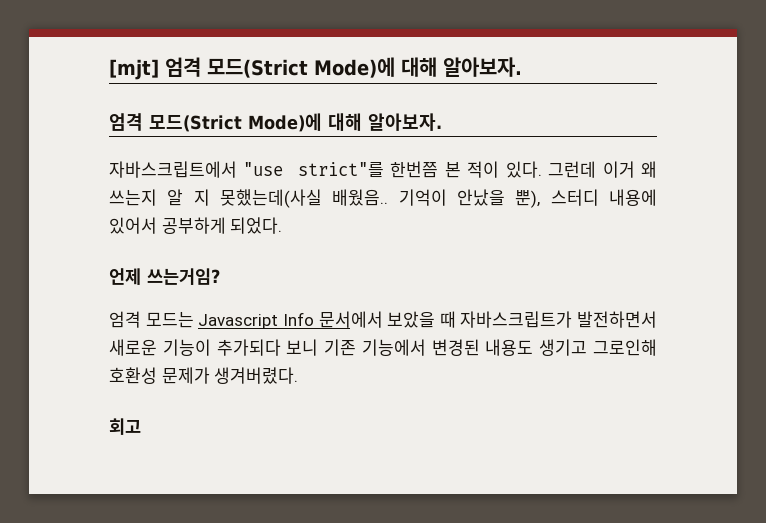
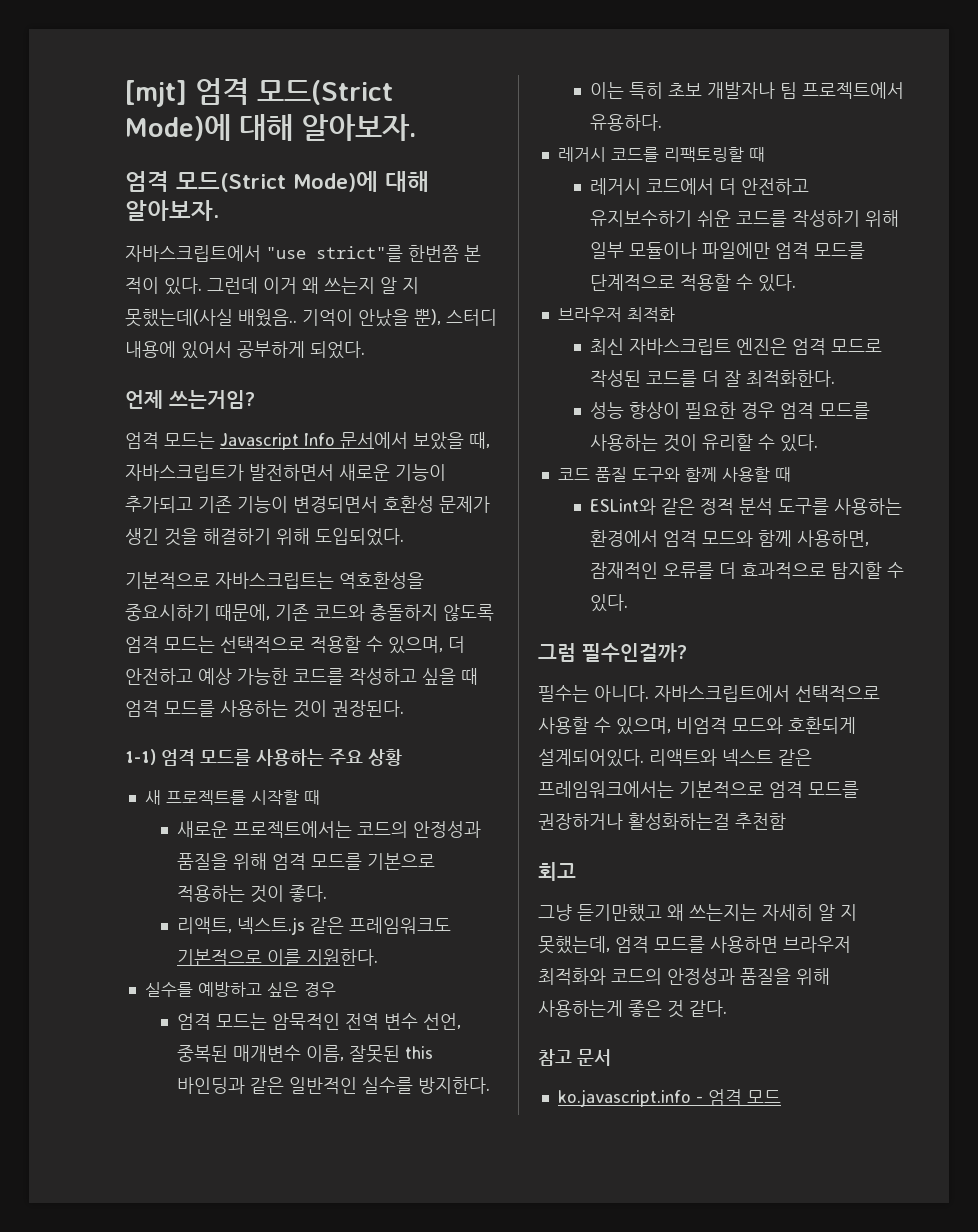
[439,311,456,328] 때 -> [469,432,490,449] 때,
[216,339,657,356] [109,367,299,384] [109,418,141,435] 추가되다 보니 기존 기능에서 변경된 내용도 생기고 그로인해 호환성 문제가 생겨버렸다. // 회고 -> [125,496,490,513] [125,528,404,546] [125,572,424,589] [125,604,494,621] [125,636,465,654] [125,668,478,685] [125,700,404,718] [125,749,402,766] [144,790,320,805] [176,821,481,838] [176,853,435,870] [176,885,327,903] [176,917,451,935] [176,949,378,966] [144,982,336,997] [176,1013,461,1030] [176,1045,433,1063] [176,1077,490,1094] [589,82,904,99] [589,114,662,131] [557,147,765,162] [589,178,809,195] [589,210,899,227] [589,242,865,259] [589,274,796,292] [557,307,675,322] [589,338,882,355] [589,370,835,387] [589,402,870,419] [589,434,818,452] [557,467,791,482] [589,498,902,515] [589,530,869,547] [589,562,904,579] [589,594,628,612] [538,643,687,662] [538,685,880,702] [538,717,856,735] [538,749,812,767] [538,781,859,798] [538,813,786,830] [538,862,576,881] [538,904,857,922] [538,936,851,954] [538,968,830,985] [538,1000,727,1018] [538,1049,611,1066] [557,1089,781,1107] 추가되고 기존 기능이 변경되면서 호환성 문제가 생긴 것을 해결하기 위해 도입되었다. // 기본적으로 자바스크립트는 역호환성을 중요시하기 때문에, 기존 코드와 충돌하지 않도록 엄격 모드는 선택적으로 적용할 수 있으며, 더 안전하고 예상 가능한 코드를 작성하고 싶을 때 엄격 모드를 사용하는 것이 권장된다. // 1-1) 엄격 모드를 사용하는 주요 상황 // 새 프로젝트를 시작할 때 // 새로운 프로젝트에서는 코드의 안정성과 품질을 위해 엄격 모드를 기본으로 적용하는 것이 좋다. // 리액트, 넥스트.js 같은 프레임워크도 기본적으로 이를 지원한다. // 실수를 예방하고 싶은 경우 // 엄격 모드는 암묵적인 전역 변수 선언, 중복된 매개변수 이름, 잘못된 this 바인딩과 같은 일반적인 실수를 방지한다. // 이는 특히 초보 개발자나 팀 프로젝트에서 유용하다. // 레거시 코드를 리팩토링할 때 // 레거시 코드에서 더 안전하고 유지보수하기 쉬운 코드를 작성하기 위해 일부 모듈이나 파일에만 엄격 모드를 단계적으로 적용할 수 있다. // 브라우저 최적화 // 최신 자바스크립트 엔진은 엄격 모드로 작성된 코드를 더 잘 최적화한다. // 성능 향상이 필요한 경우 엄격 모드를 사용하는 것이 유리할 수 있다. // 코드 품질 도구와 함께 사용할 때 // ESLint와 같은 정적 분석 도구를 사용하는 환경에서 엄격 모드와 함께 사용하면, 잠재적인 오류를 더 효과적으로 탐지할 수 있다. // 그럼 필수인걸까? // 필수는 아니다. 자바스크립트에서 선택적으로 사용할 수 있으며, 비엄격 모드와 호환되게 설계되어있다. 리액트와 넥스트 같은 프레임워크에서는 기본적으로 엄격 모드를 권장하거나 활성화하는걸 추천함 // 회고 // 그냥 듣기만했고 왜 쓰는지는 자세히 알 지 못했는데, 엄격 모드를 사용하면 브라우저 최적화와 코드의 안정성과 품질을 위해 사용하는게 좋은 것 같다. // 참고 문서 // ko.javascript.info - 엄격 모드

